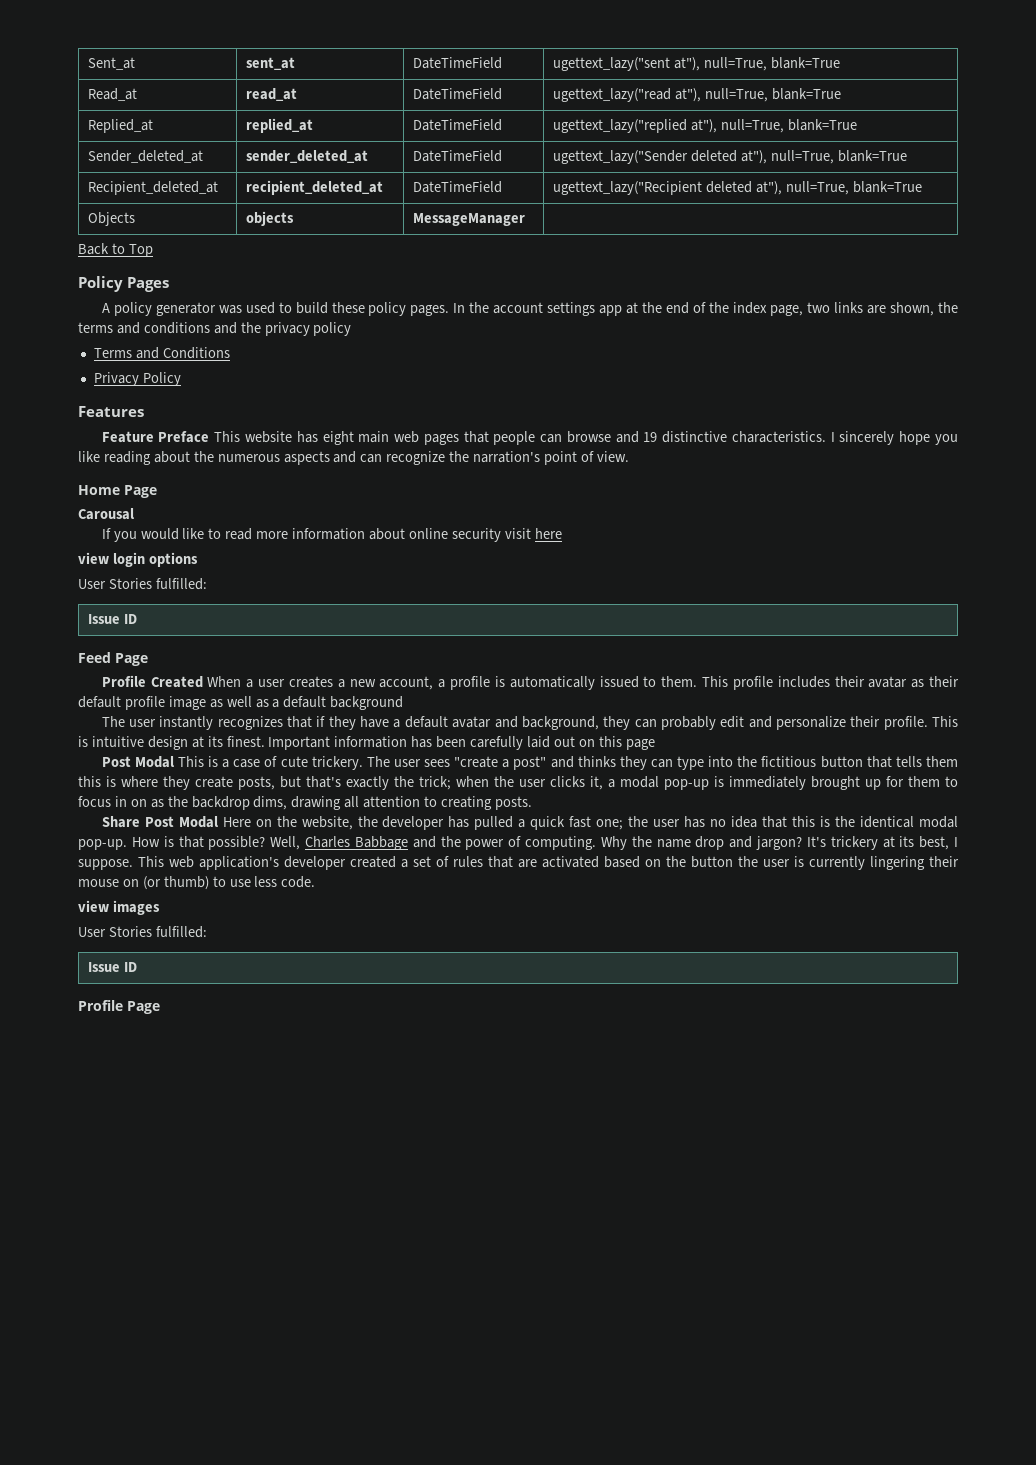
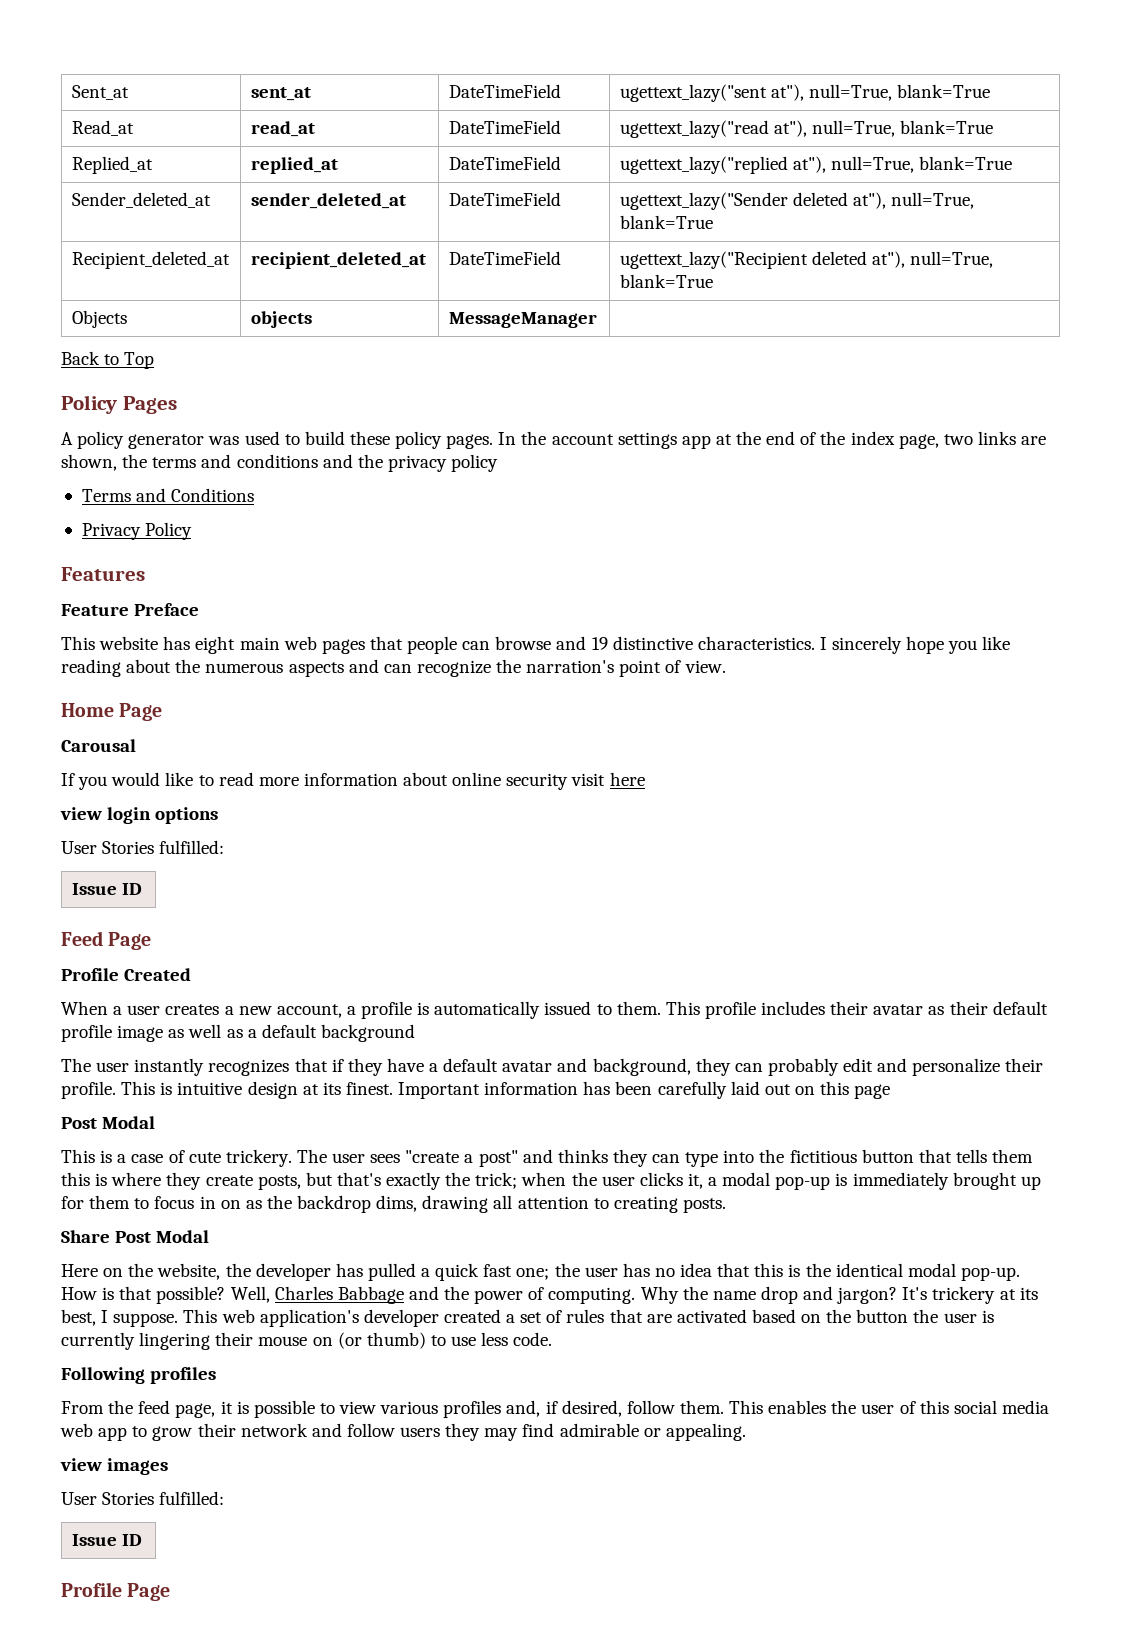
(210, 437) none -> (200, 609) //
(203, 682) none -> (192, 974) //
(174, 762) none -> (156, 1122) //
(218, 822) none -> (210, 1236) //
(316, 882) none -> [61,1367,217,1384] [61,1400,1049,1418] [60,1423,746,1441] // Following profiles // From the feed page, it is possible to view various profiles and, if desired, follow them. This enables the user of this social media web app to grow their network and follow users they may find admirable or appealing.

